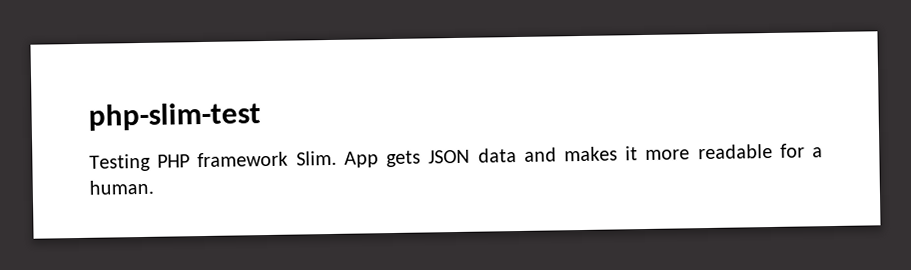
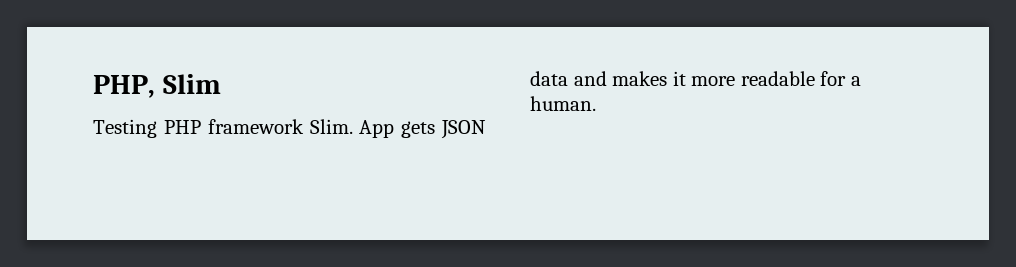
[88,102,261,131] php-slim-test -> [93,74,221,98] PHP, Slim

